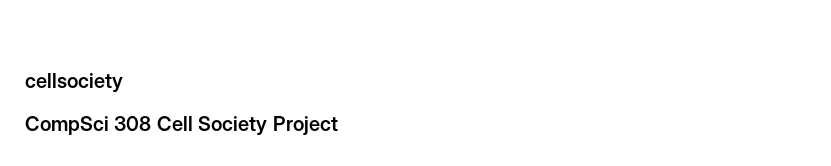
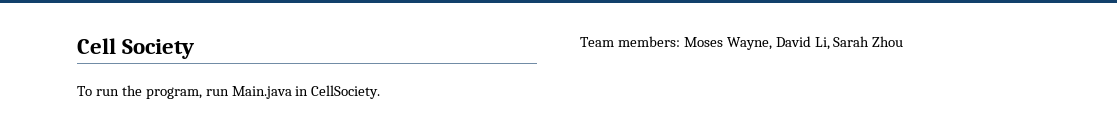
[25,73,123,93] [25,116,152,135] cellsociety // CompSci 308 -> (77, 46) none
[272,116,338,136] Project -> [77,85,381,99] [580,36,904,50] // To run the program, run Main.java in CellSociety. // Team members: Moses Wayne, David Li, Sarah Zhou

